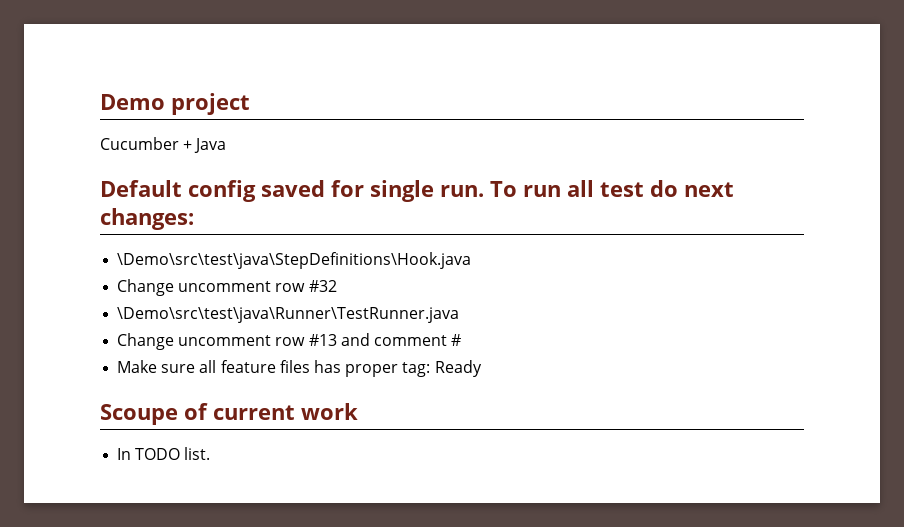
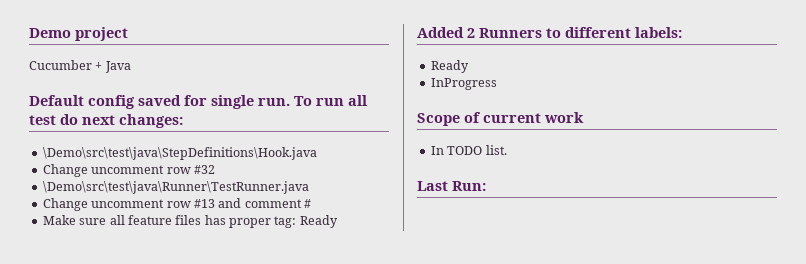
[100,404,178,425] Scoupe -> [417,27,682,38] [430,60,469,73] [430,78,497,90] [417,113,460,126] Added 2 Runners to different labels: // Ready // InProgress // Scope
(211, 453) none -> [417,181,486,191] // Last Run:

